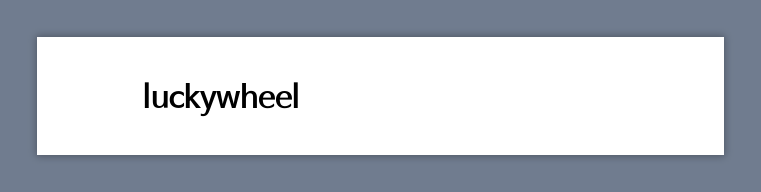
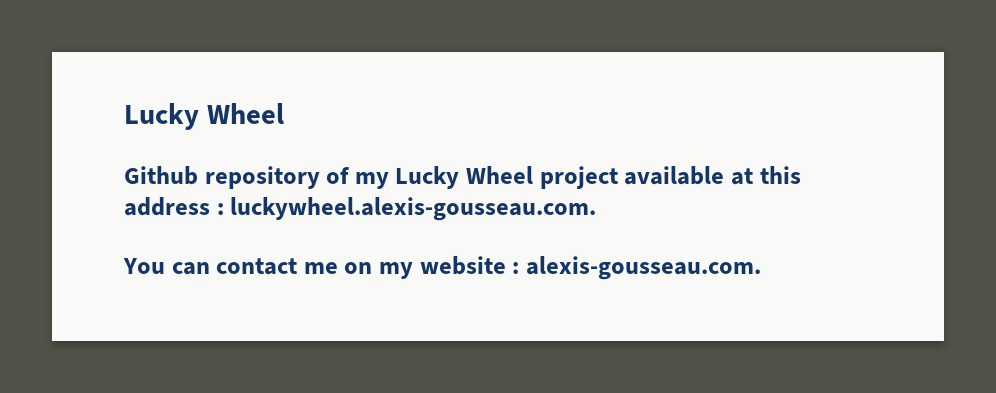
[143,82,300,117] luckywheel -> [124,103,284,130] [124,166,801,189] [124,197,597,221] [123,256,761,280] Lucky Wheel // Github repository of my Lucky Wheel project available at this address : luckywheel.alexis-gousseau.com. // You can contact me on my website : alexis-gousseau.com.

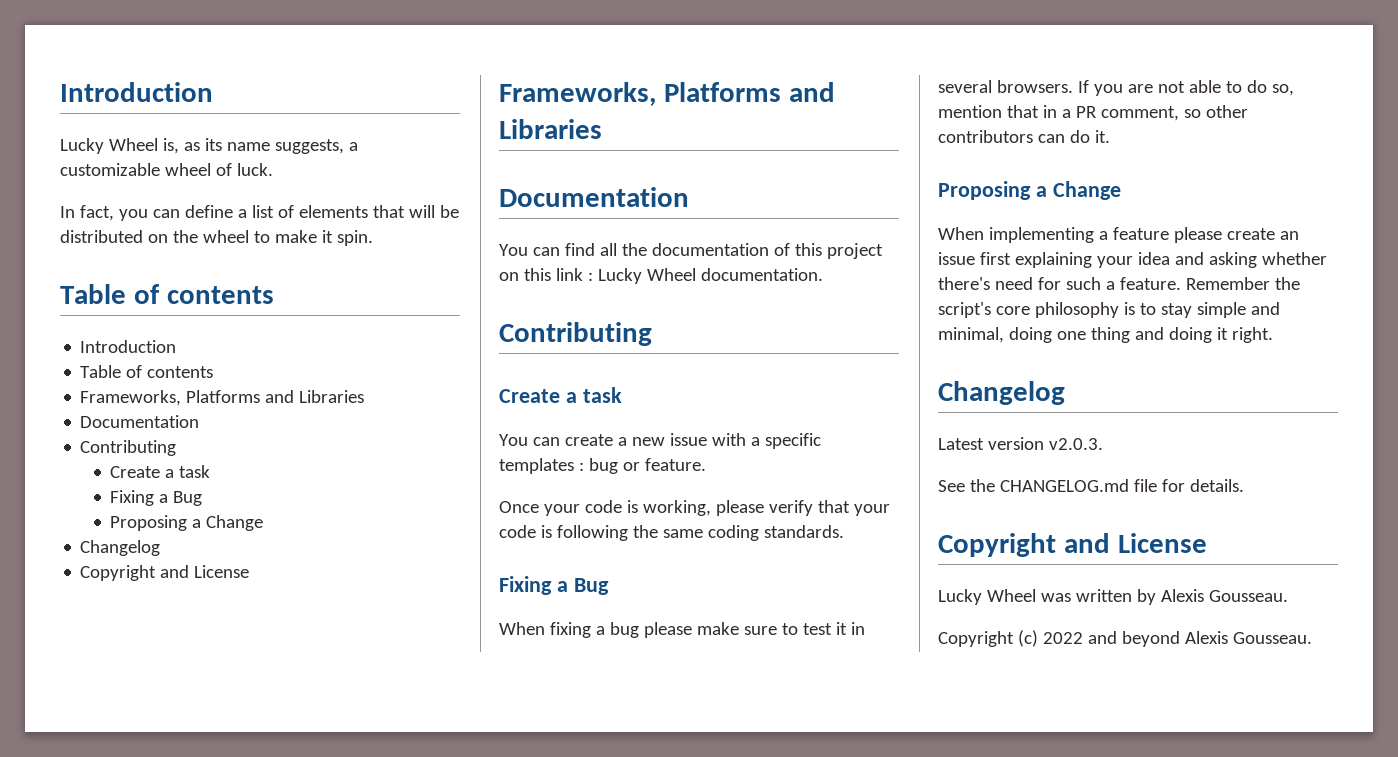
[124,103,284,130] [124,166,801,189] [124,197,597,221] [123,256,761,280] Lucky Wheel // Github repository of my Lucky Wheel project available at this address : luckywheel.alexis-gousseau.com. // You can contact me on my website : alexis-gousseau.com. -> [60,82,213,102] [60,138,358,154] [60,163,273,176] [60,205,459,221] [60,230,373,246] [60,284,274,304] [80,340,177,353] [80,365,214,378] [80,390,365,406] [80,415,200,428] [80,440,177,456] [110,465,211,478] [110,490,203,506] [110,515,264,531] [80,540,161,556] [80,565,250,581] [499,82,835,106] [499,119,602,139] [499,187,689,207] [499,243,883,259] [499,268,823,284] [499,322,652,346] [499,387,622,403] [499,433,821,449] [499,458,706,474] [499,500,890,516] [499,525,844,541] [499,576,609,595] [499,622,865,638] [938,80,1294,96] [938,105,1248,121] [938,130,1110,143] [938,181,1121,200] [938,227,1299,243] [938,252,1327,268] [938,277,1300,290] [938,302,1280,318] [938,327,1273,343] [938,381,1065,405] [938,437,1103,450] [938,479,1244,492] [938,533,1207,557] [938,589,1288,605] [938,630,1312,647] Introduction // Lucky Wheel is, as its name suggests, a customizable wheel of luck. // In fact, you can define a list of elements that will be distributed on the wheel to make it spin. // Table of contents // Introduction // Table of contents // Frameworks, Platforms and Libraries // Documentation // Contributing // Create a task // Fixing a Bug // Proposing a Change // Changelog // Copyright and License // Frameworks, Platforms and Libraries // Documentation // You can find all the documentation of this project on this link : Lucky Wheel documentation. // Contributing // Create a task // You can create a new issue with a specific templates : bug or feature. // Once your code is working, please verify that your code is following the same coding standards. // Fixing a Bug // When fixing a bug please make sure to test it in several browsers. If you are not able to do so, mention that in a PR comment, so other contributors can do it. // Proposing a Change // When implementing a feature please create an issue first explaining your idea and asking whether there's need for such a feature. Remember the script's core philosophy is to stay simple and minimal, doing one thing and doing it right. // Changelog // Latest version v2.0.3. // See the CHANGELOG.md file for details. // Copyright and License // Lucky Wheel was written by Alexis Gousseau. // Copyright (c) 2022 and beyond Alexis Gousseau.

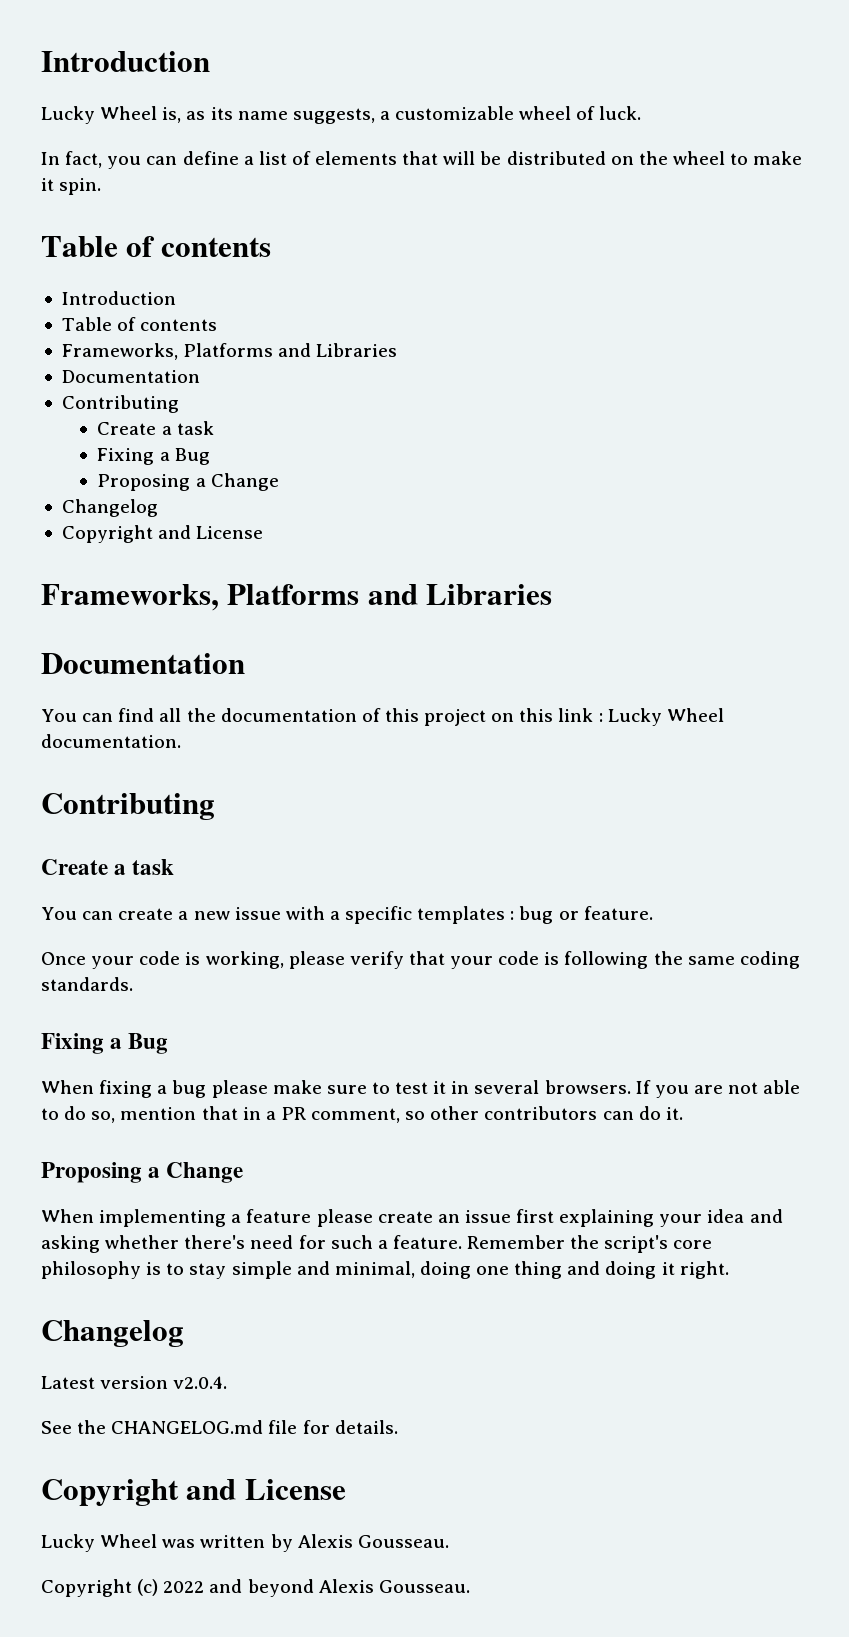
[1048,438,1103,450] v2.0.3. -> [173,1376,228,1389] v2.0.4.

